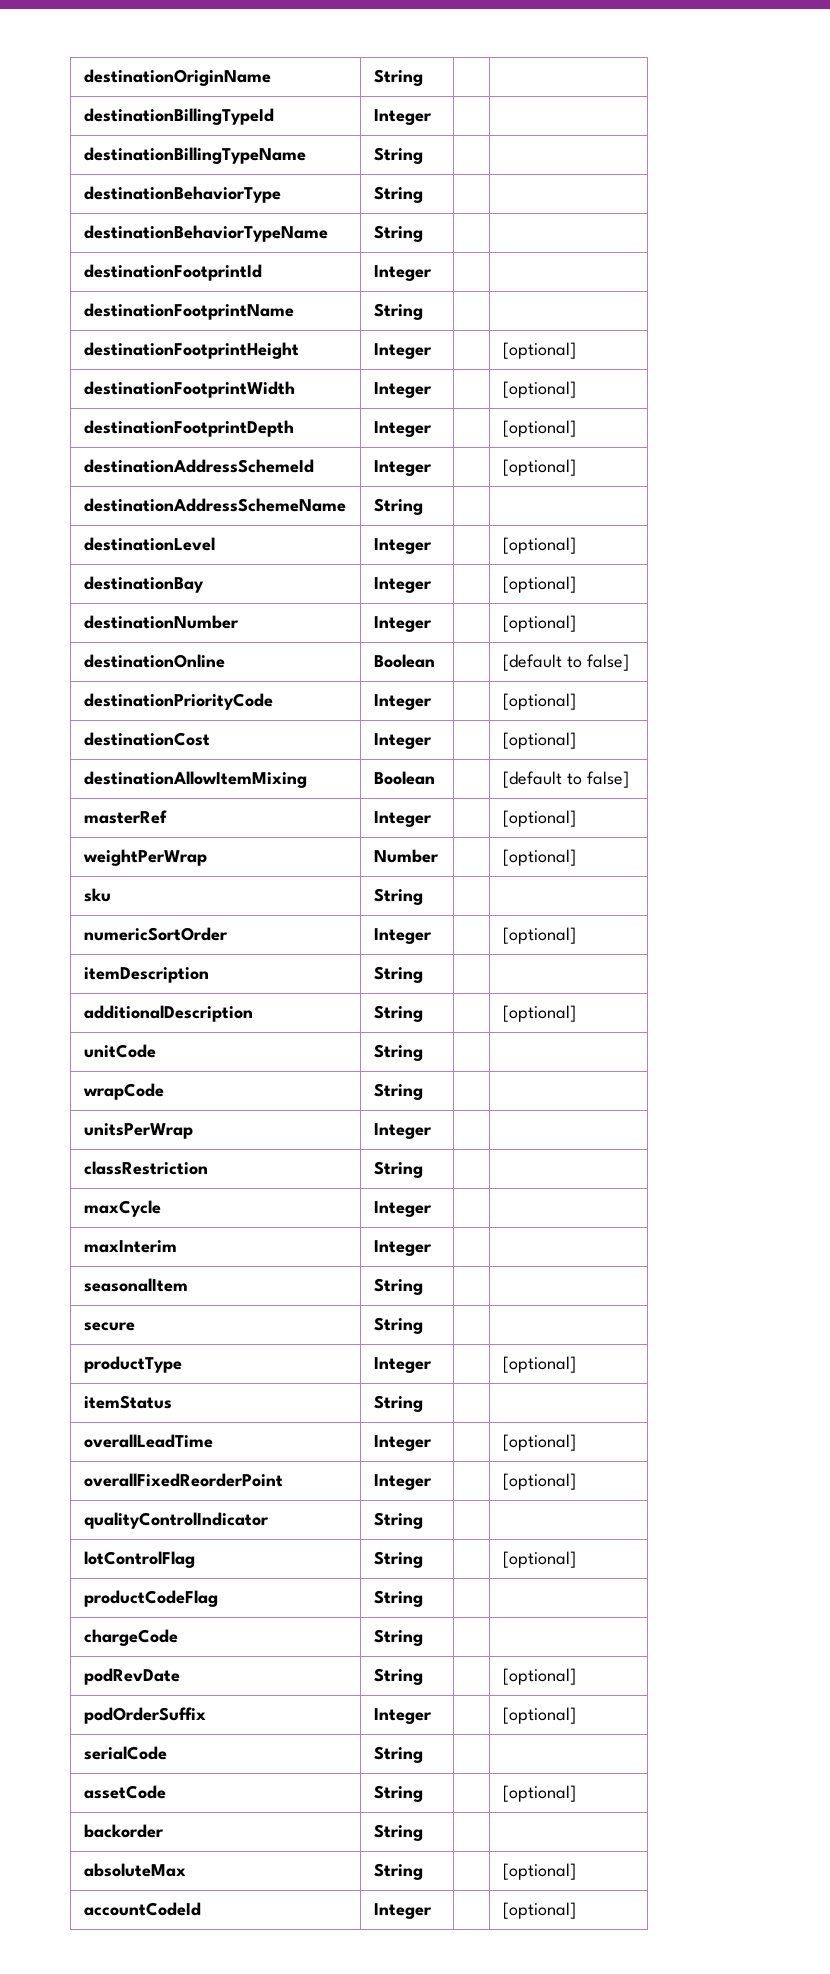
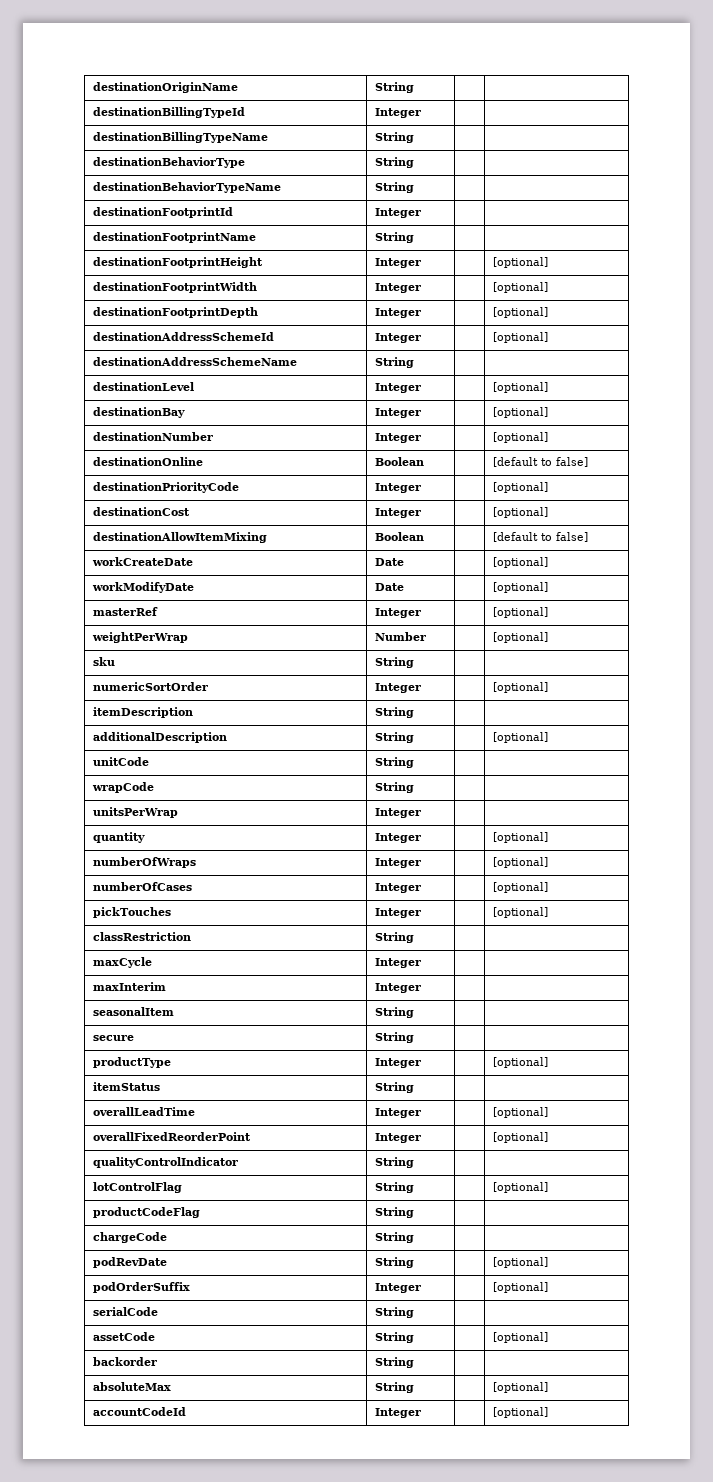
(629, 779) none -> [91,557,193,566] [374,558,404,566] [492,557,548,568] [91,582,194,593] [374,583,404,591] [492,582,548,593] // workCreateDate | Date | | [optional] // workModifyDate | Date | | [optional]
(432, 1131) none -> [92,832,145,843] [374,833,421,843] [492,832,548,843] [92,857,196,868] [374,858,421,868] [492,857,548,868] [92,882,192,891] [374,883,421,893] [492,882,548,893] [92,907,171,918] [374,908,421,918] [492,907,548,918] // quantity | Integer | | [optional] // numberOfWraps | Integer | | [optional] // numberOfCases | Integer | | [optional] // pickTouches | Integer | | [optional]

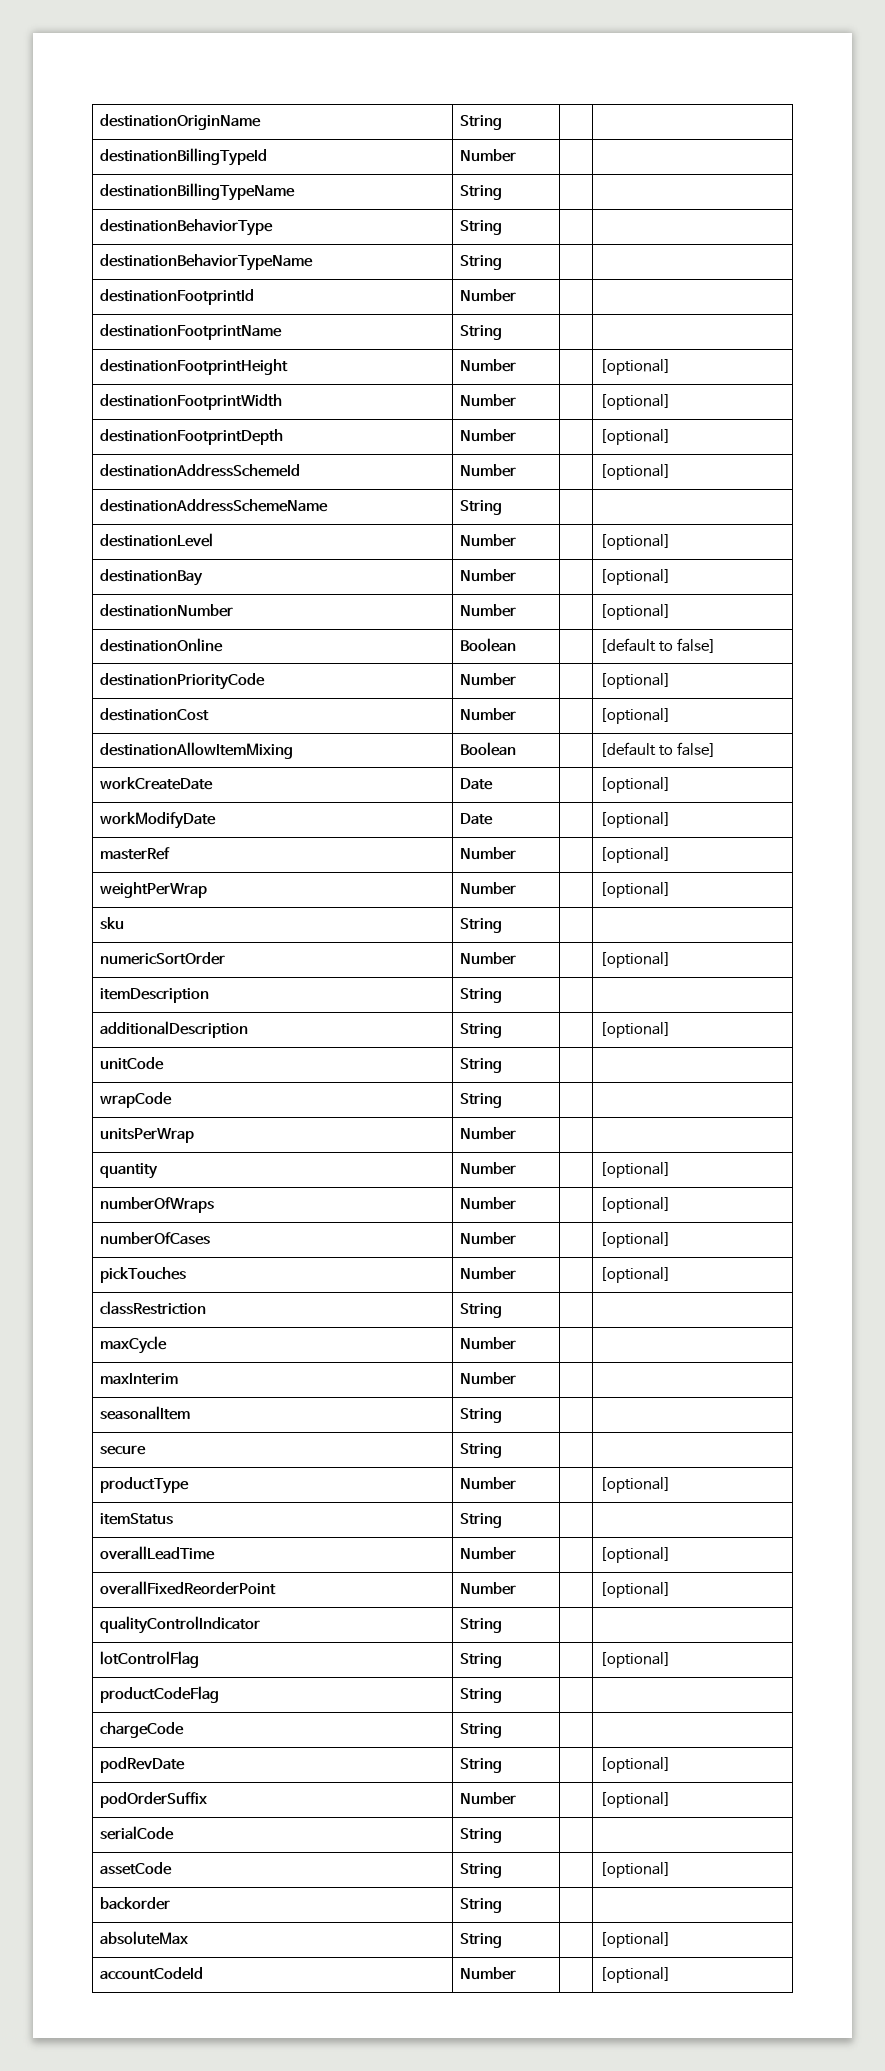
[374,108,421,118] Integer -> [459,149,516,162] Number
[374,208,421,218] Integer -> [459,289,516,302] Number
[374,258,421,268] Integer -> [459,359,516,372] Number
[374,283,421,293] Integer -> [459,394,516,407] Number
[374,308,421,318] Integer -> [459,429,516,442] Number
[374,333,421,343] Integer -> [459,464,516,477] Number
[374,383,421,393] Integer -> [459,534,516,547] Number
[374,408,421,418] Integer -> [459,569,516,582] Number
[374,433,421,443] Integer -> [459,604,516,617] Number
[374,483,421,493] Integer -> [459,673,516,686] Number
[374,508,421,518] Integer -> [459,708,516,721] Number
[374,608,421,618] Integer -> [459,847,516,860] Number
[374,683,421,693] Integer -> [459,952,516,965] Number
[374,808,421,818] Integer -> [459,1127,516,1140] Number
[374,833,421,843] Integer -> [459,1162,516,1175] Number
[374,858,421,868] Integer -> [459,1197,516,1210] Number
[374,883,421,893] Integer -> [459,1232,516,1245] Number
[374,908,421,918] Integer -> [459,1267,516,1280] Number
[374,958,421,968] Integer -> [459,1337,516,1350] Number
[374,983,421,993] Integer -> [459,1372,516,1385] Number
[374,1058,421,1068] Integer -> [459,1477,516,1490] Number
[374,1108,421,1118] Integer -> [459,1547,516,1560] Number
[374,1133,421,1143] Integer -> [459,1582,516,1595] Number
[374,1283,421,1293] Integer -> [459,1792,516,1805] Number
[374,1408,421,1418] Integer -> [459,1967,516,1980] Number

